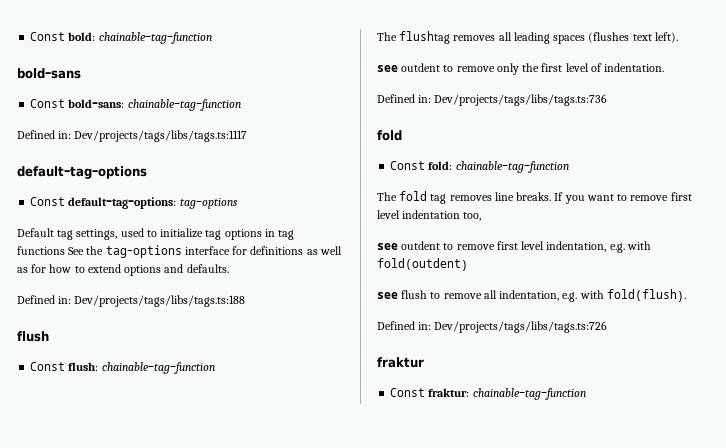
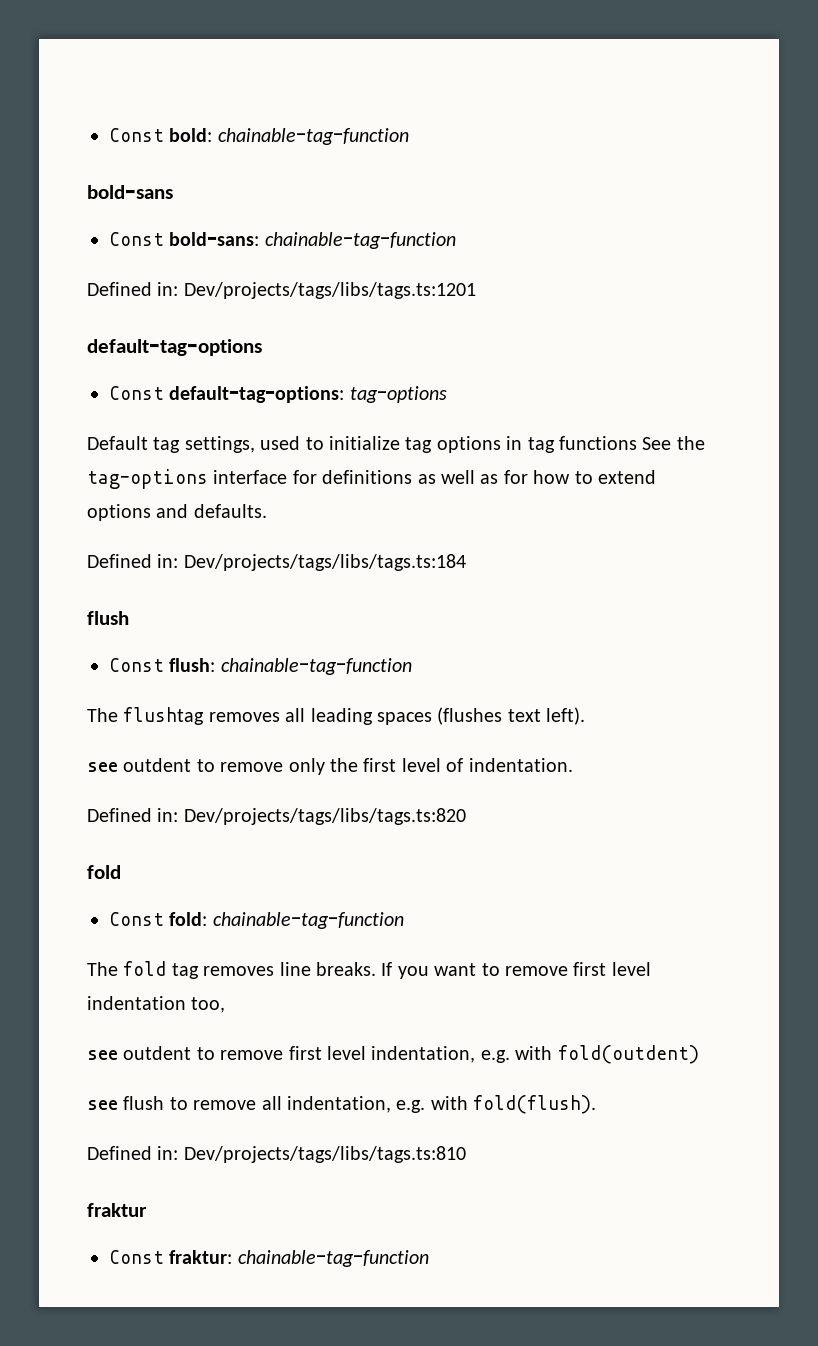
[74,130,248,142] Dev/projects/tags/libs/tags.ts:1117 -> [183,282,476,299] Dev/projects/tags/libs/tags.ts:1201
[74,295,246,307] Dev/projects/tags/libs/tags.ts:188 -> [183,554,466,571] Dev/projects/tags/libs/tags.ts:184
[434,94,608,106] Dev/projects/tags/libs/tags.ts:736 -> [183,808,466,825] Dev/projects/tags/libs/tags.ts:820
[434,321,608,333] Dev/projects/tags/libs/tags.ts:726 -> [183,1146,466,1163] Dev/projects/tags/libs/tags.ts:810

